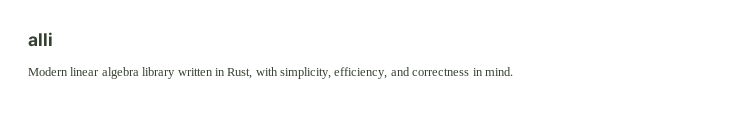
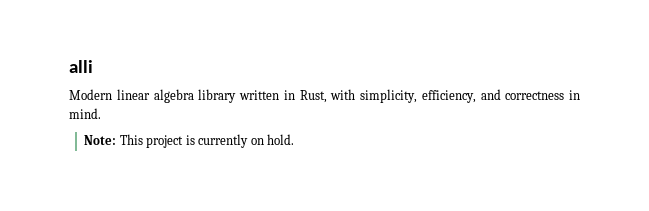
(513, 71) none -> [84,134,295,148] // Note: This project is currently on hold.

